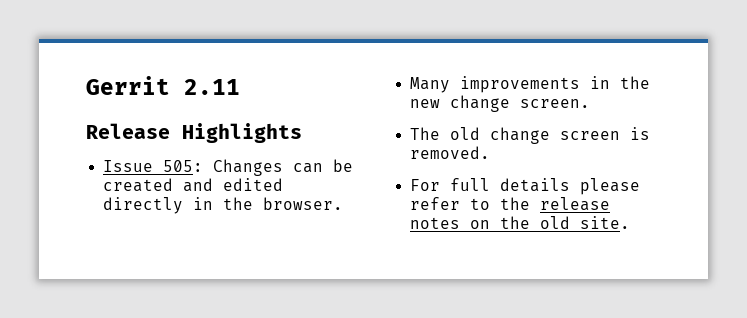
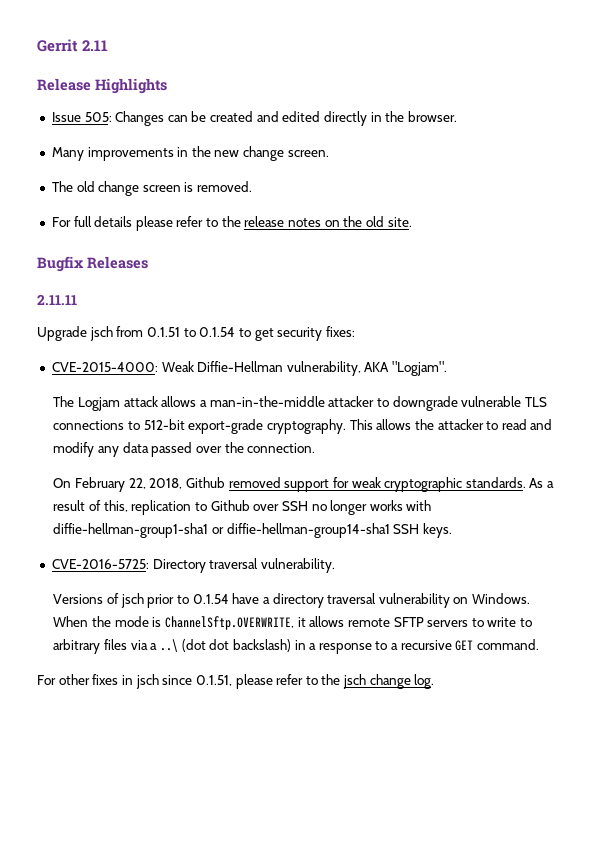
(631, 222) none -> [37,256,148,272] [37,294,77,305] [37,326,355,341] [51,361,448,376] [53,396,547,411] [53,419,553,434] [53,442,316,457] [53,477,555,492] [53,500,432,515] [53,523,452,538] [51,558,335,573] [53,593,531,608] [53,616,533,630] [53,639,540,654] [37,674,435,689] // Bugfix Releases // 2.11.11 // Upgrade jsch from 0.1.51 to 0.1.54 to get security fixes: // CVE-2015-4000: Weak Diffie-Hellman vulnerability, AKA "Logjam". // The Logjam attack allows a man-in-the-middle attacker to downgrade vulnerable TLS connections to 512-bit export-grade cryptography. This allows the attacker to read and modify any data passed over the connection. // On February 22, 2018, Github removed support for weak cryptographic standards. As a result of this, replication to Github over SSH no longer works with diffie-hellman-group1-sha1 or diffie-hellman-group14-sha1 SSH keys. // CVE-2016-5725: Directory traversal vulnerability. // Versions of jsch prior to 0.1.54 have a directory traversal vulnerability on Windows. When the mode is ChannelSftp.OVERWRITE, it allows remote SFTP servers to write to arbitrary files via a ..\ (dot dot backslash) in a response to a recursive GET command. // For other fixes in jsch since 0.1.51, please refer to the jsch change log.

